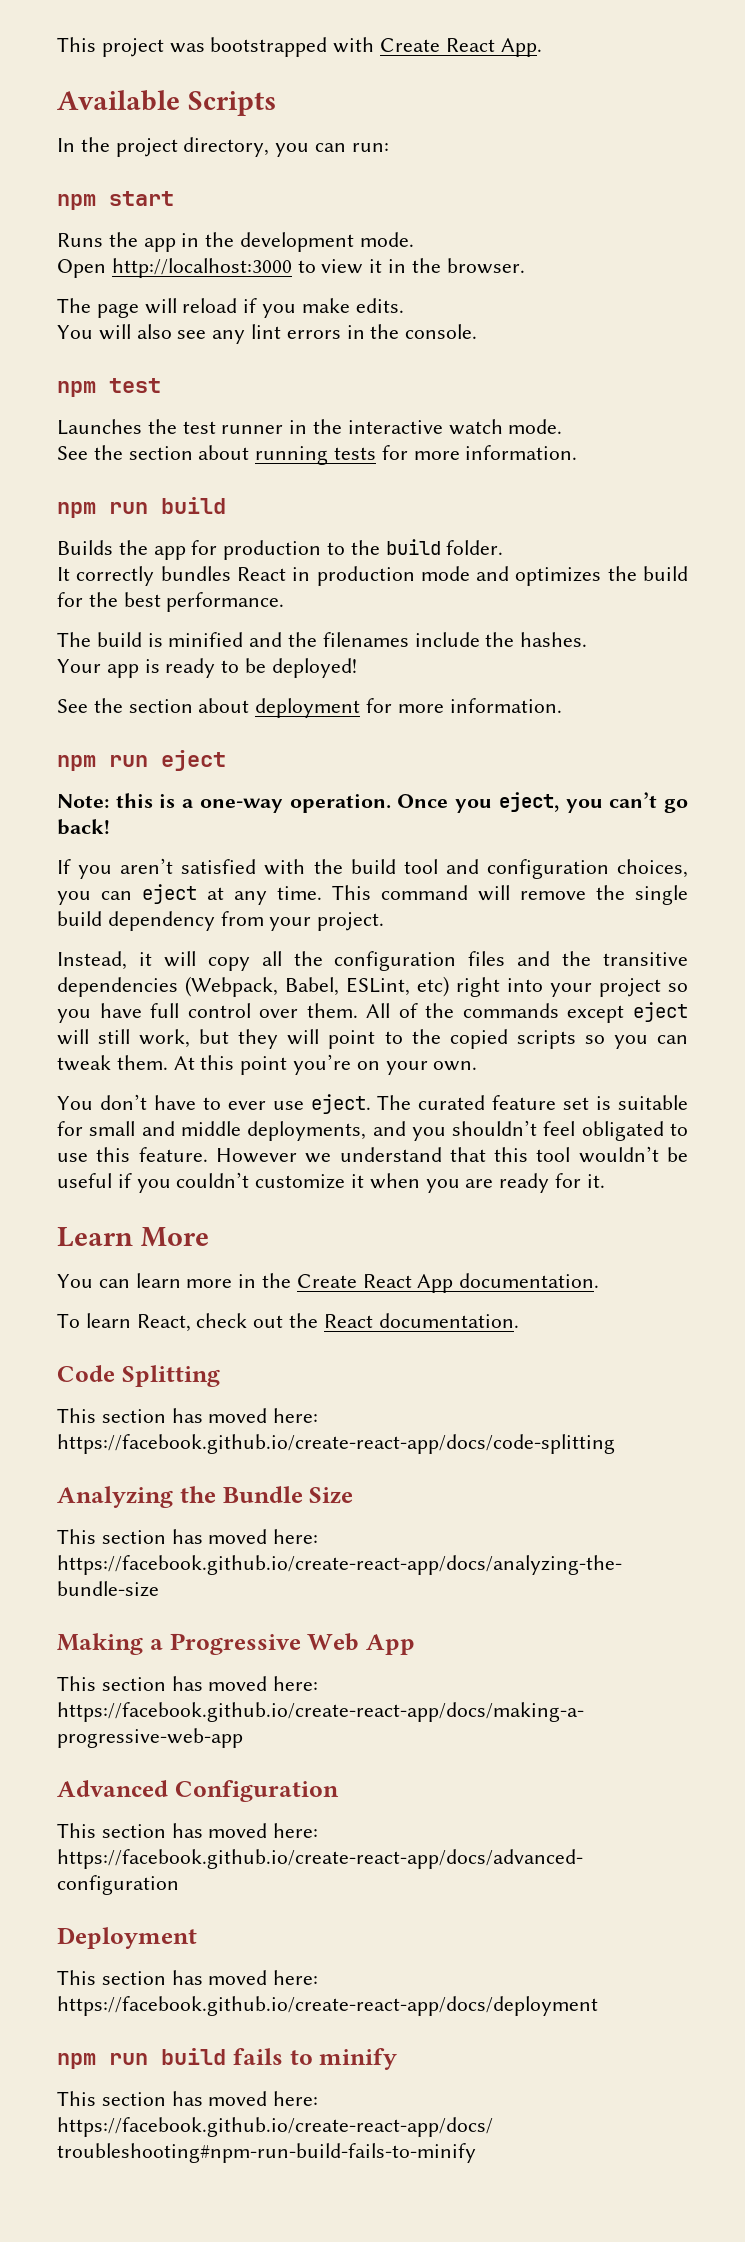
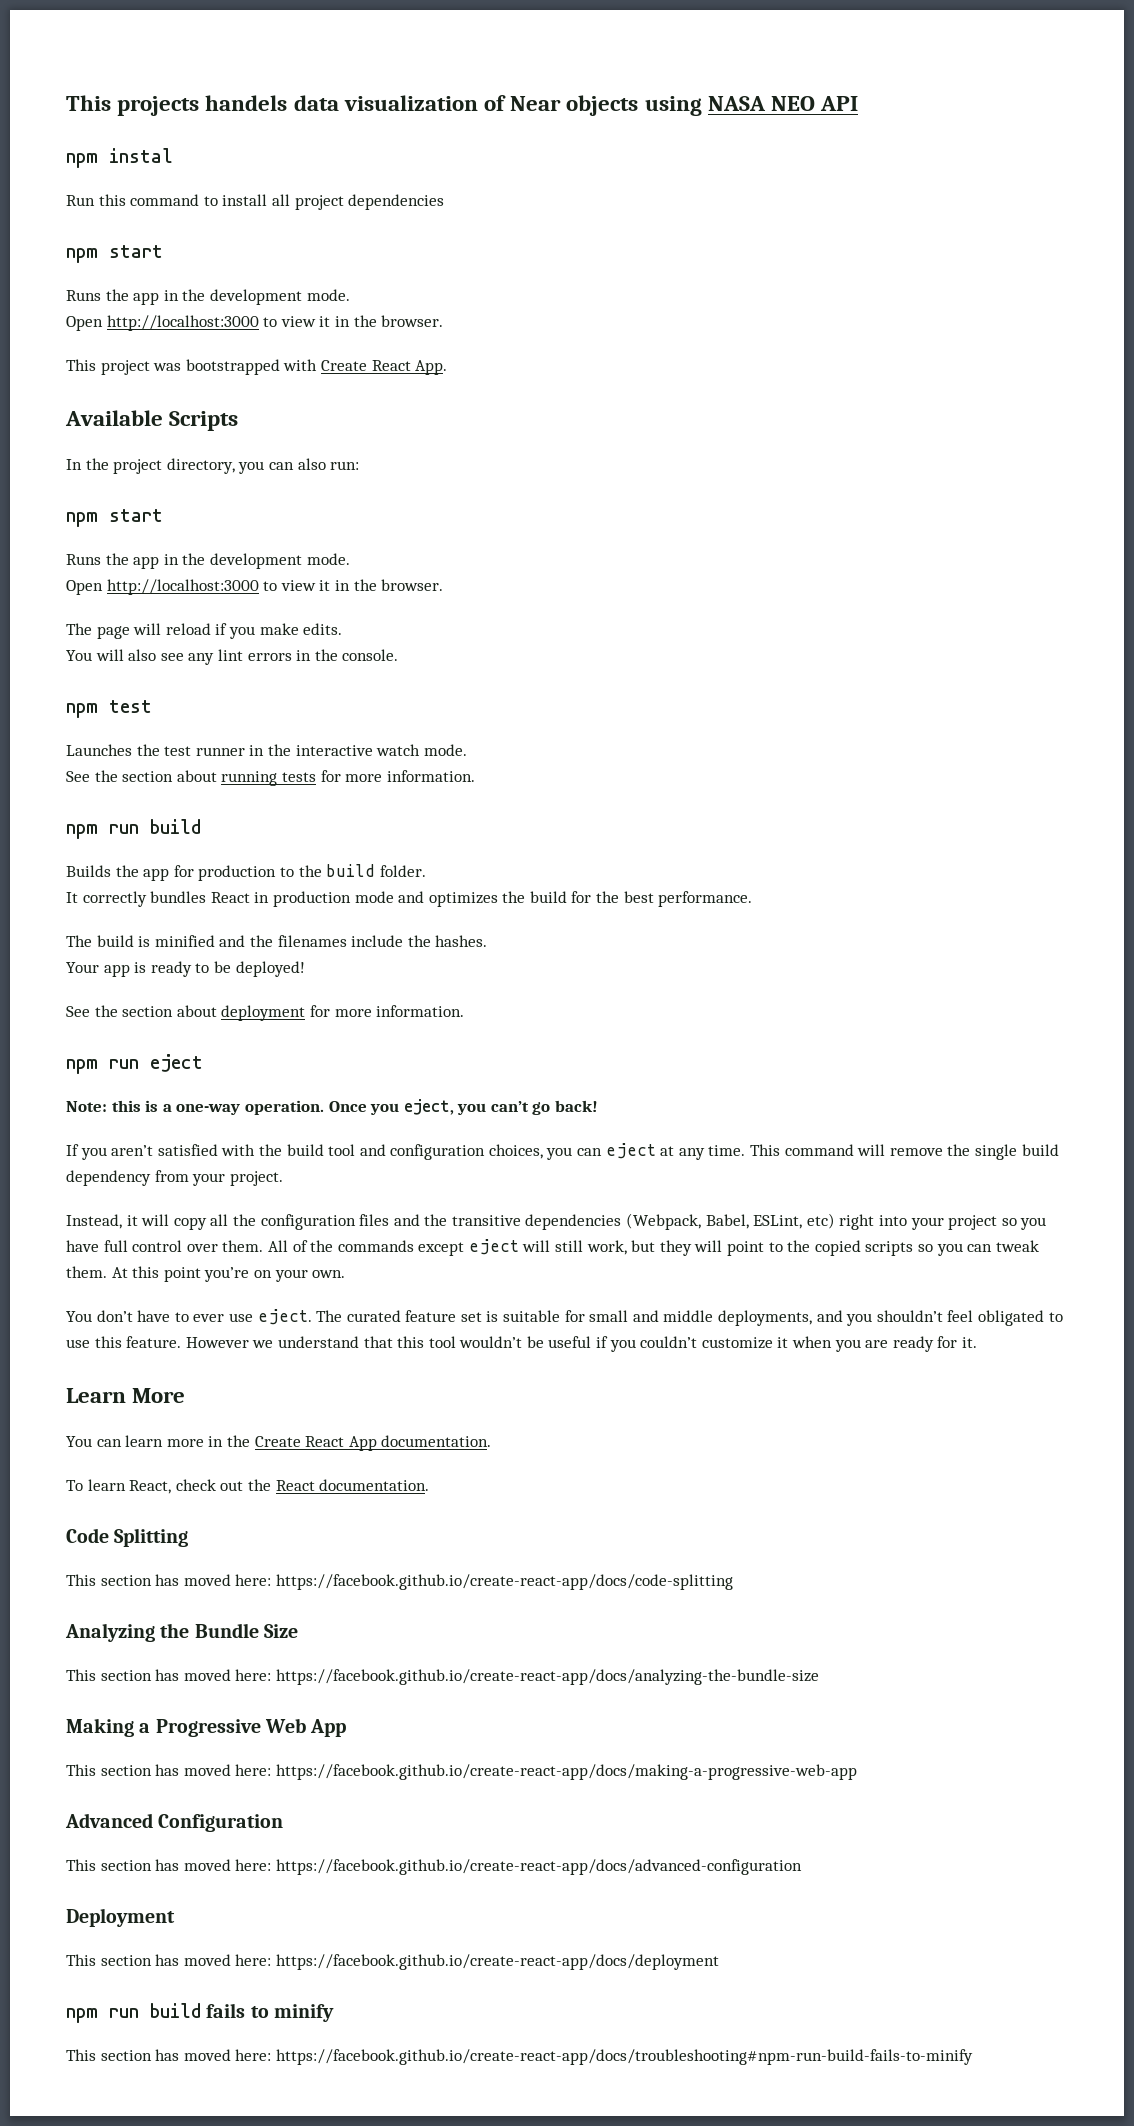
[57,37,96,52] This -> [66,95,859,116] [66,148,173,168] [66,194,445,210] [66,245,163,263] [66,289,350,305] [66,315,444,331] [66,359,96,371] This projects handels data visualization of Near objects using NASA NEO API // npm instal // Run this command to install all project dependencies // npm start // Runs the app in the development mode. // Open http://localhost:3000 to view it in the browser. // This
(347, 147) none -> [297,458,326,470] also

